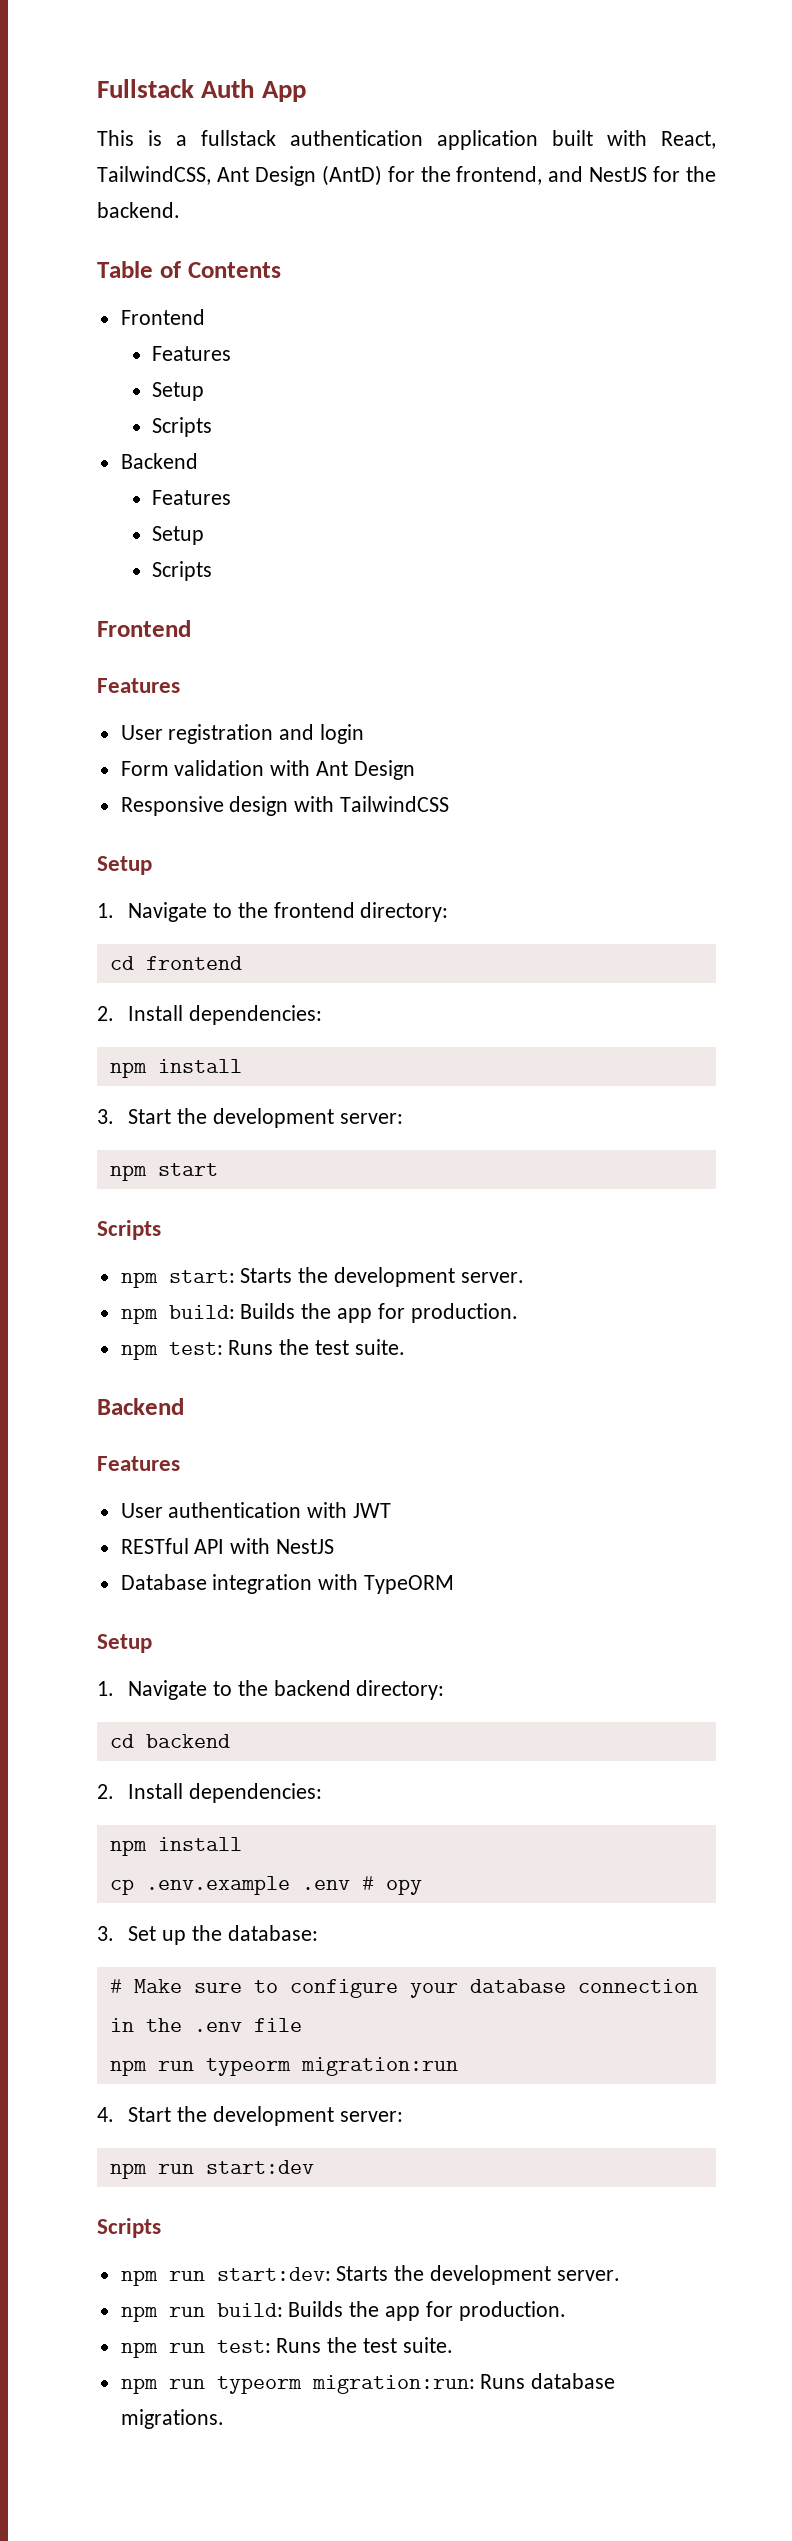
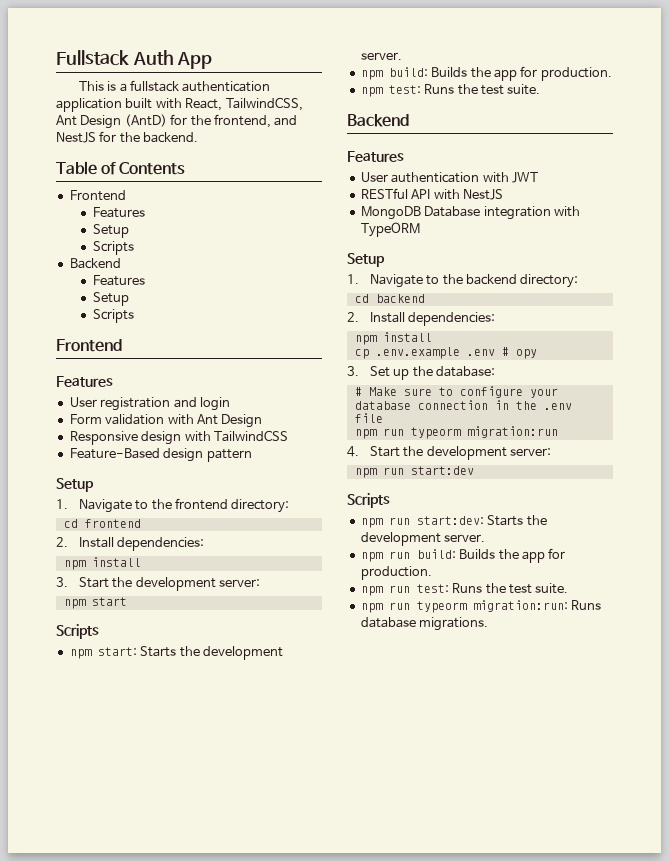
(450, 804) none -> [69,448,252,462] // Feature-Based design pattern
(335, 1546) none -> [360,206,421,220] MongoDB

